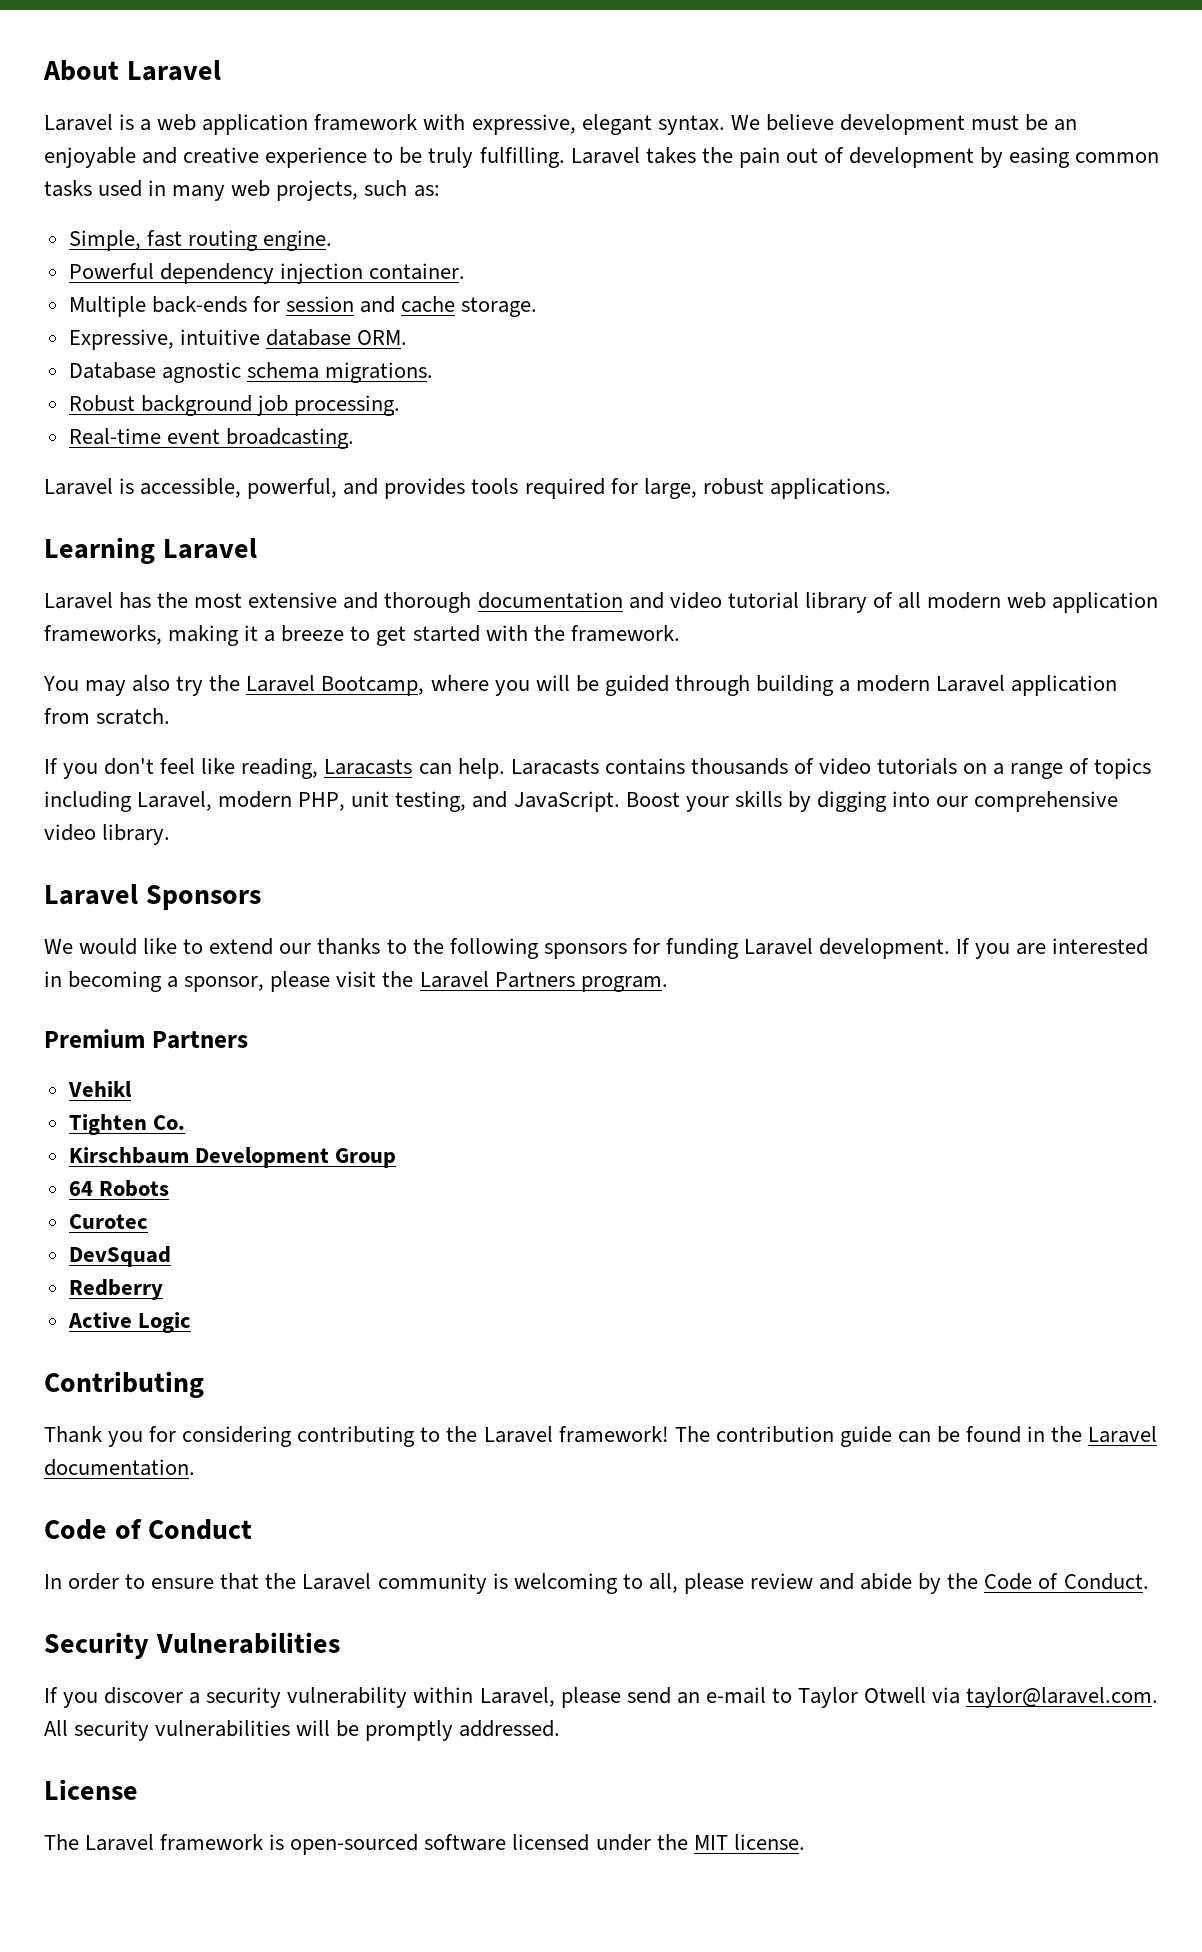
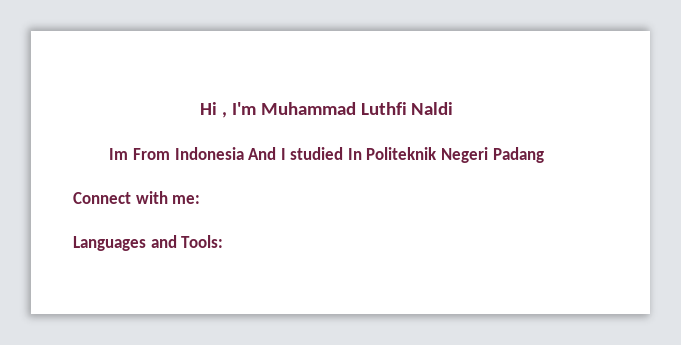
[43,60,221,81] [44,114,1078,135] [44,147,1160,168] [44,180,440,201] [68,230,332,251] [68,263,465,284] [68,296,538,317] [68,329,407,350] [68,362,433,383] [68,395,400,416] [68,428,354,449] [44,478,891,499] [44,537,257,564] [44,592,1159,613] [44,625,680,646] [43,675,1118,696] [44,708,171,725] [44,758,1152,779] [44,791,1119,812] [44,824,171,845] [44,884,261,910] [44,938,1149,959] [44,971,668,992] [44,1029,248,1049] [67,1081,132,1097] [68,1114,185,1135] [68,1147,396,1168] [68,1180,169,1197] [68,1214,148,1229] [68,1246,171,1267] [68,1279,163,1300] [67,1312,191,1333] [44,1371,204,1398] [44,1426,1158,1447] [44,1459,195,1476] [44,1519,253,1540] [44,1573,1149,1594] [44,1632,340,1659] [44,1687,1159,1708] [44,1720,561,1741] [44,1779,138,1800] [44,1834,805,1855] About Laravel // Laravel is a web application framework with expressive, elegant syntax. We believe development must be an enjoyable and creative experience to be truly fulfilling. Laravel takes the pain out of development by easing common tasks used in many web projects, such as: // Simple, fast routing engine. // Powerful dependency injection container. // Multiple back-ends for session and cache storage. // Expressive, intuitive database ORM. // Database agnostic schema migrations. // Robust background job processing. // Real-time event broadcasting. // Laravel is accessible, powerful, and provides tools required for large, robust applications. // Learning Laravel // Laravel has the most extensive and thorough documentation and video tutorial library of all modern web application frameworks, making it a breeze to get started with the framework. // You may also try the Laravel Bootcamp, where you will be guided through building a modern Laravel application from scratch. // If you don't feel like reading, Laracasts can help. Laracasts contains thousands of video tutorials on a range of topics including Laravel, modern PHP, unit testing, and JavaScript. Boost your skills by digging into our comprehensive video library. // Laravel Sponsors // We would like to extend our thanks to the following sponsors for funding Laravel development. If you are interested in becoming a sponsor, please visit the Laravel Partners program. // Premium Partners // Vehikl // Tighten Co. // Kirschbaum Development Group // 64 Robots // Curotec // DevSquad // Redberry // Active Logic // Contributing // Thank you for considering contributing to the Laravel framework! The contribution guide can be found in the Laravel documentation. // Code of Conduct // In order to ensure that the Laravel community is welcoming to all, please review and abide by the Code of Conduct. // Security Vulnerabilities // If you discover a security vulnerability within Laravel, please send an e-mail to Taylor Otwell via taylor@laravel.com. All security vulnerabilities will be promptly addressed. // License // The Laravel framework is open-sourced software licensed under the MIT license. -> [199,102,454,118] [109,147,544,163] [73,191,201,204] [73,235,224,251] Hi , I'm Muhammad Luthfi Naldi // Im From Indonesia And I studied In Politeknik Negeri Padang // Connect with me: // Languages and Tools:

